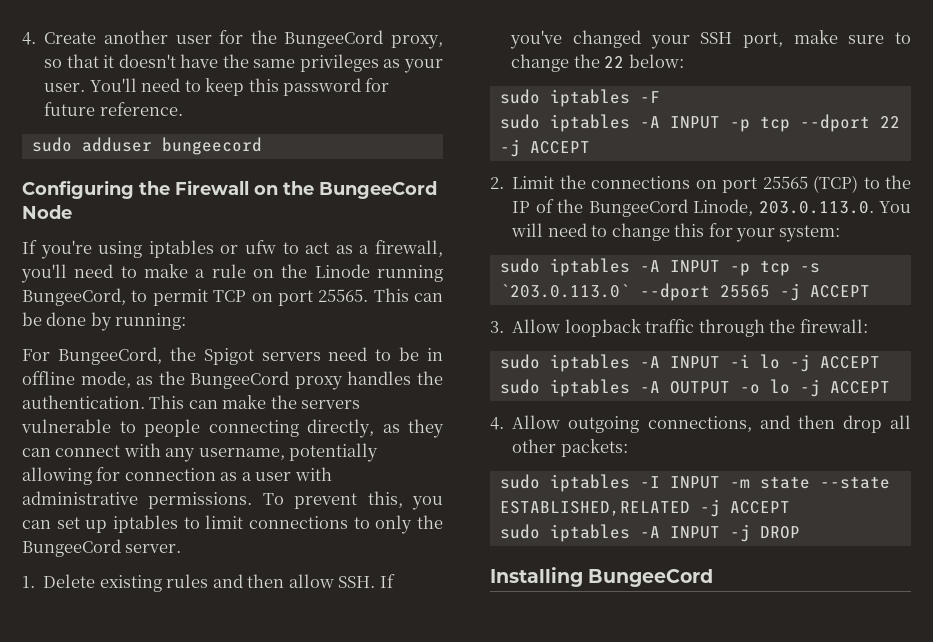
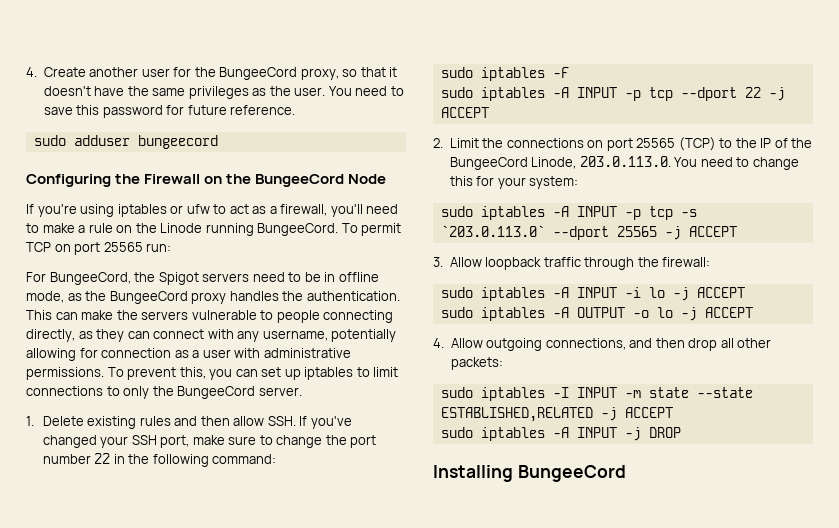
[403,59,443,73] [44,78,245,96] your user. You'll need to keep -> [269,86,404,96] [43,107,73,115] the user. You need to save
[22,288,148,306] BungeeCord, to -> [257,223,358,236] BungeeCord. To
[318,288,443,302] [22,312,187,331] 25565. This can be done by running: -> [103,242,172,252] 25565 run:
[604,54,684,68] 22 below: -> [350,435,377,448] [42,453,277,467] port number 22 in the following command:
[511,223,544,237] will -> (698, 162) none

